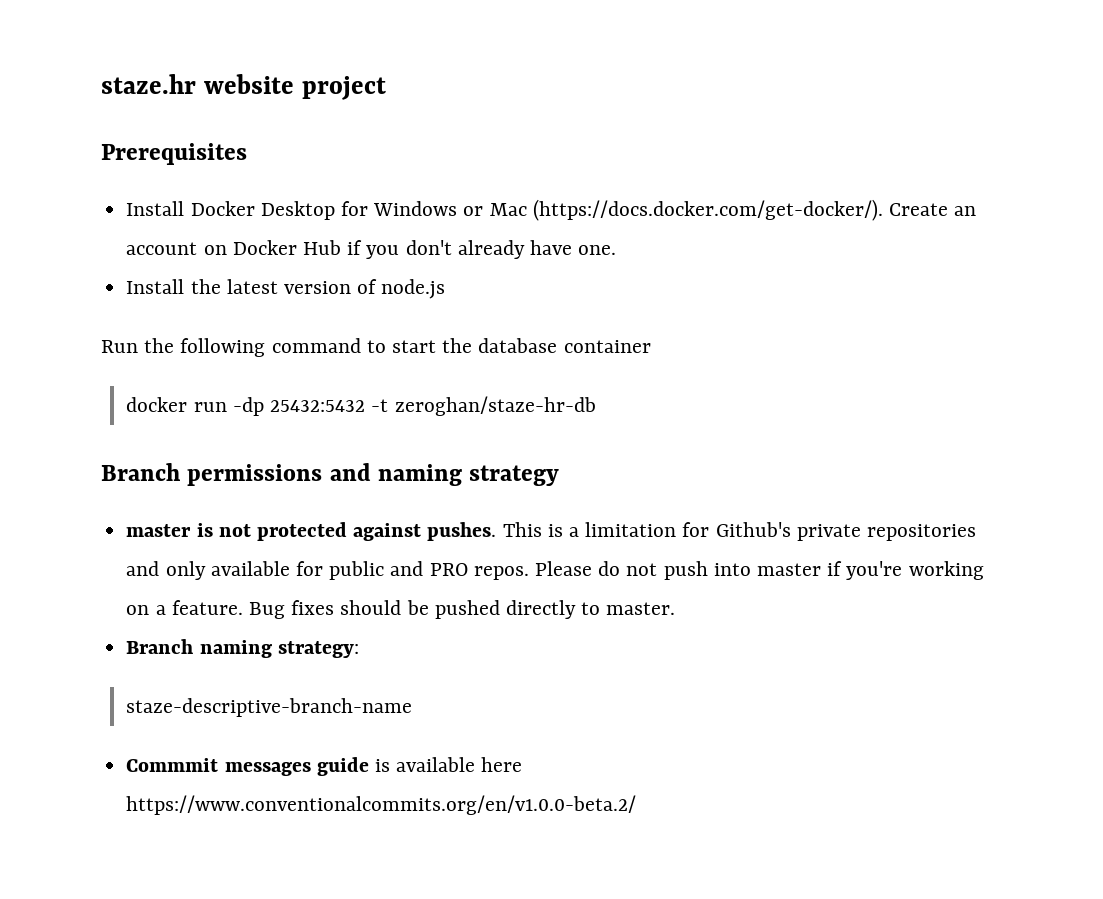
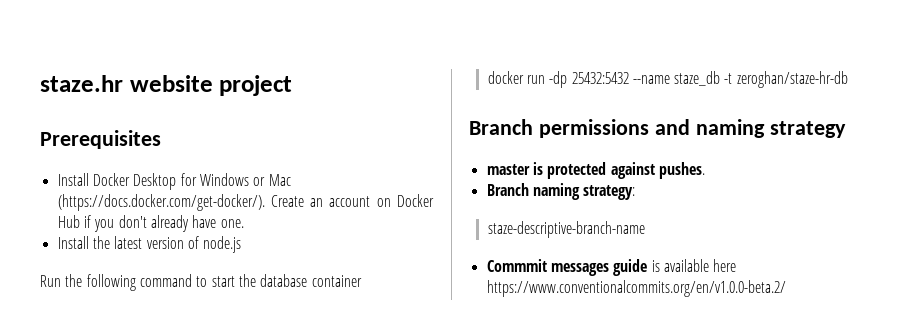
(366, 406) none -> [632,71,721,86] --name staze_db
[218,524,251,537] not -> (543, 168) none
[502,522,977,541] [126,561,984,580] [126,600,676,619] This is a limitation for Github's private repositories and only available for public and PRO repos. Please do not push into master if you're working on a feature. Bug fixes should be pushed directly to master. -> (705, 170) none

